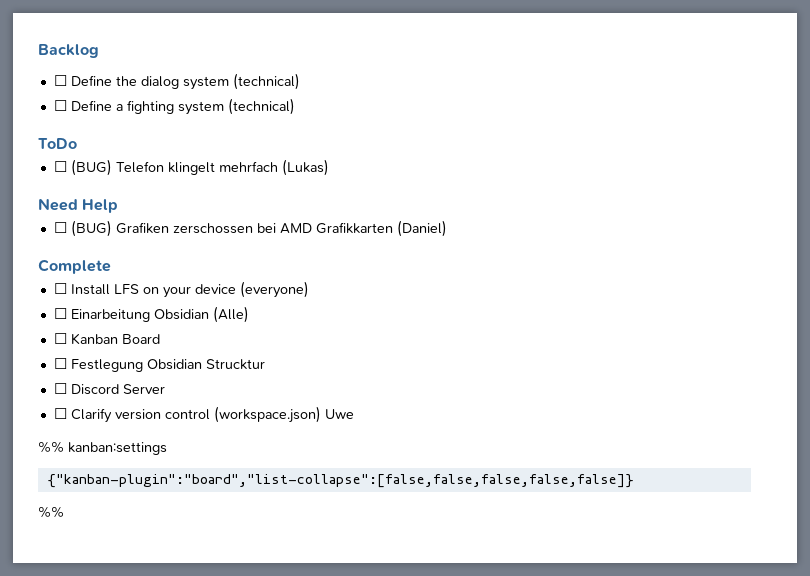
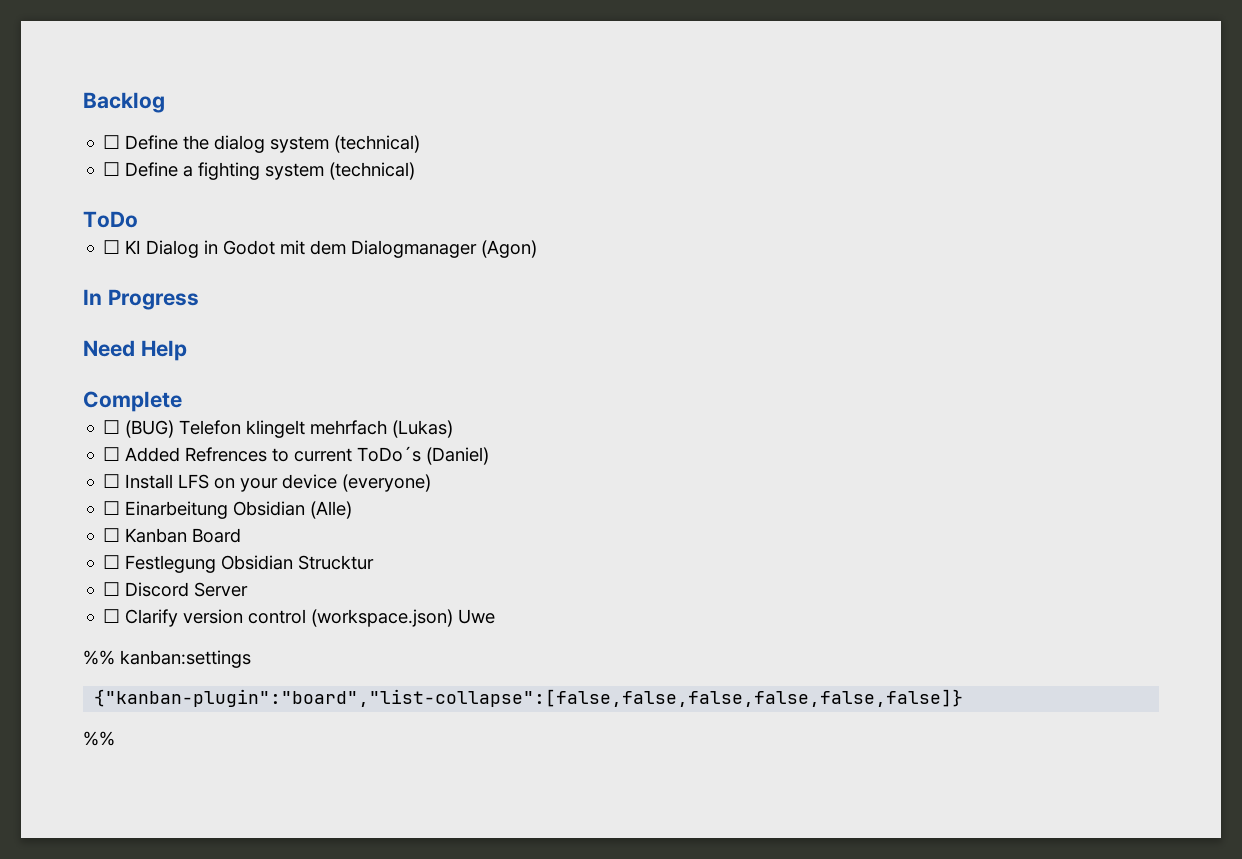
(77, 143) none -> [103,240,538,258] [83,289,199,310] [83,340,187,361] [83,391,182,412] // ☐ KI Dialog in Godot mit dem Dialogmanager (Agon) // In Progress // Need Help // Complete
[38,198,119,213] [53,220,393,237] // Need Help // ☐ (BUG) Grafiken zerschossen bei AMD Grafikkarten -> [103,446,422,462] // ☐ Added Refrences to current ToDo´s
[38,259,111,274] // Complete -> (490, 456) none
[46,474,634,488] {"kanban-plugin":"board","list-collapse":[false,false,false,false,false]} -> [94,689,964,707] {"kanban-plugin":"board","list-collapse":[false,false,false,false,false,false]}

